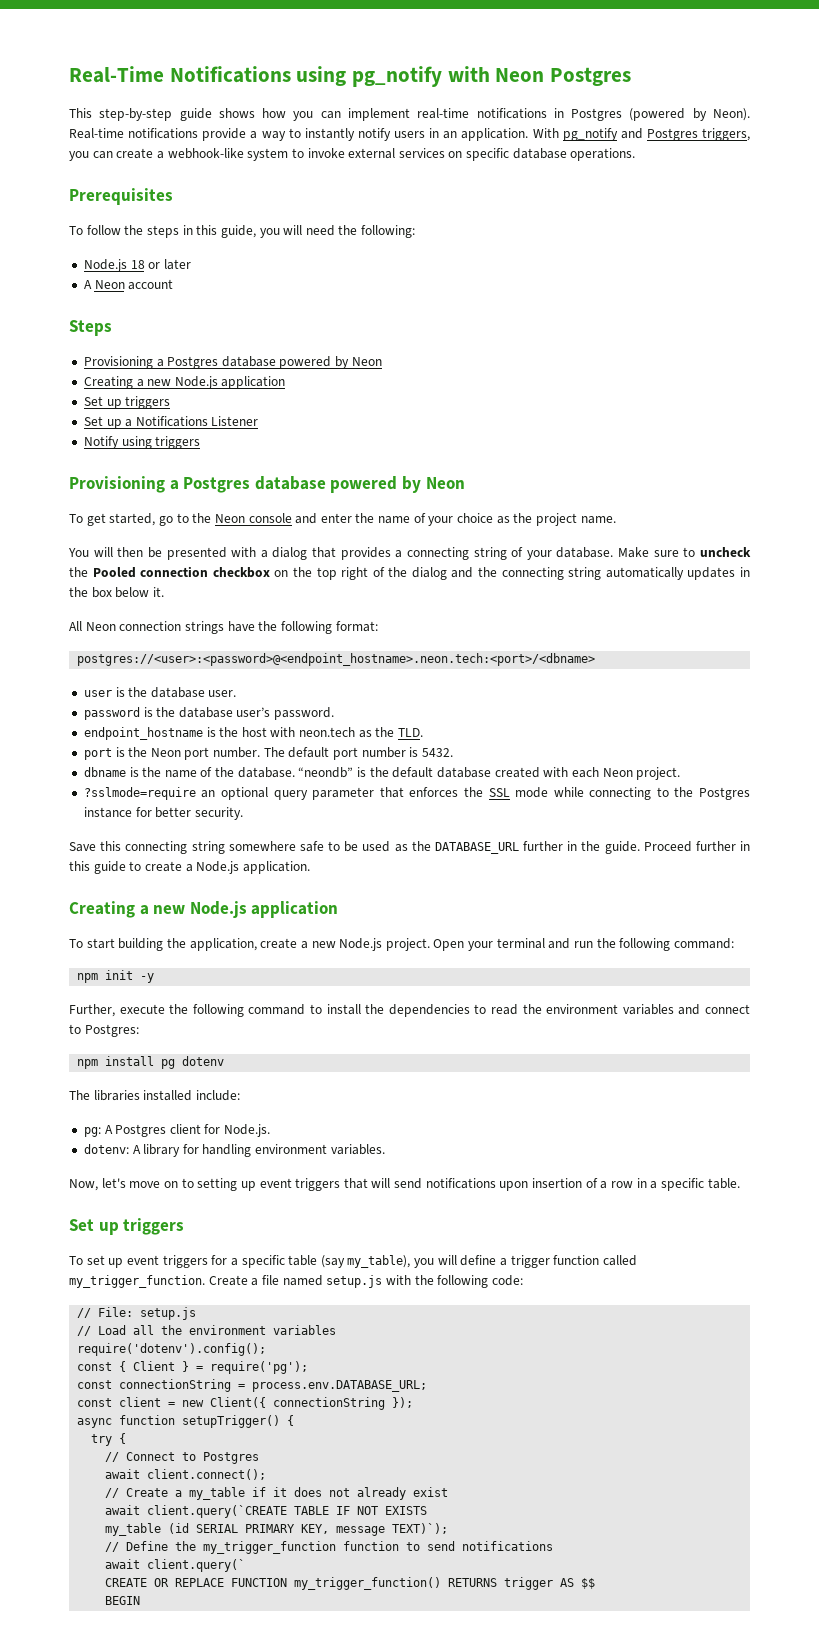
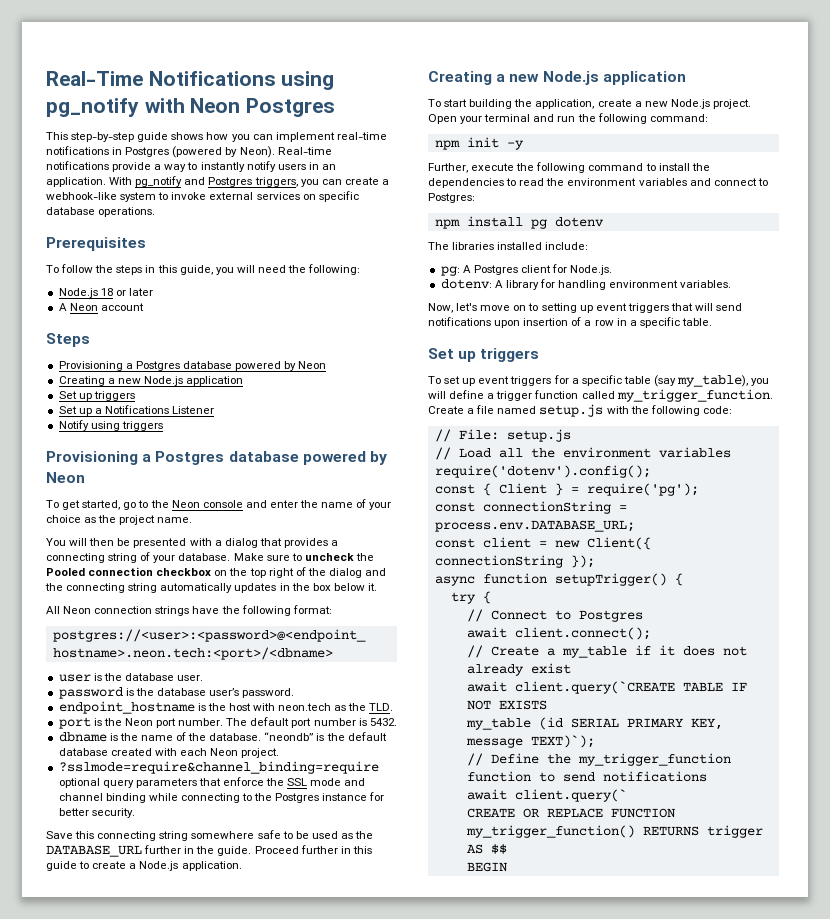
[83,787,549,800] ?sslmode=require an optional query parameter that enforces the SSL mode -> [58,761,379,774] [58,777,366,788] [58,793,146,803] ?sslmode=require&channel_binding=require optional query parameters that enforce the SSL mode and channel binding

